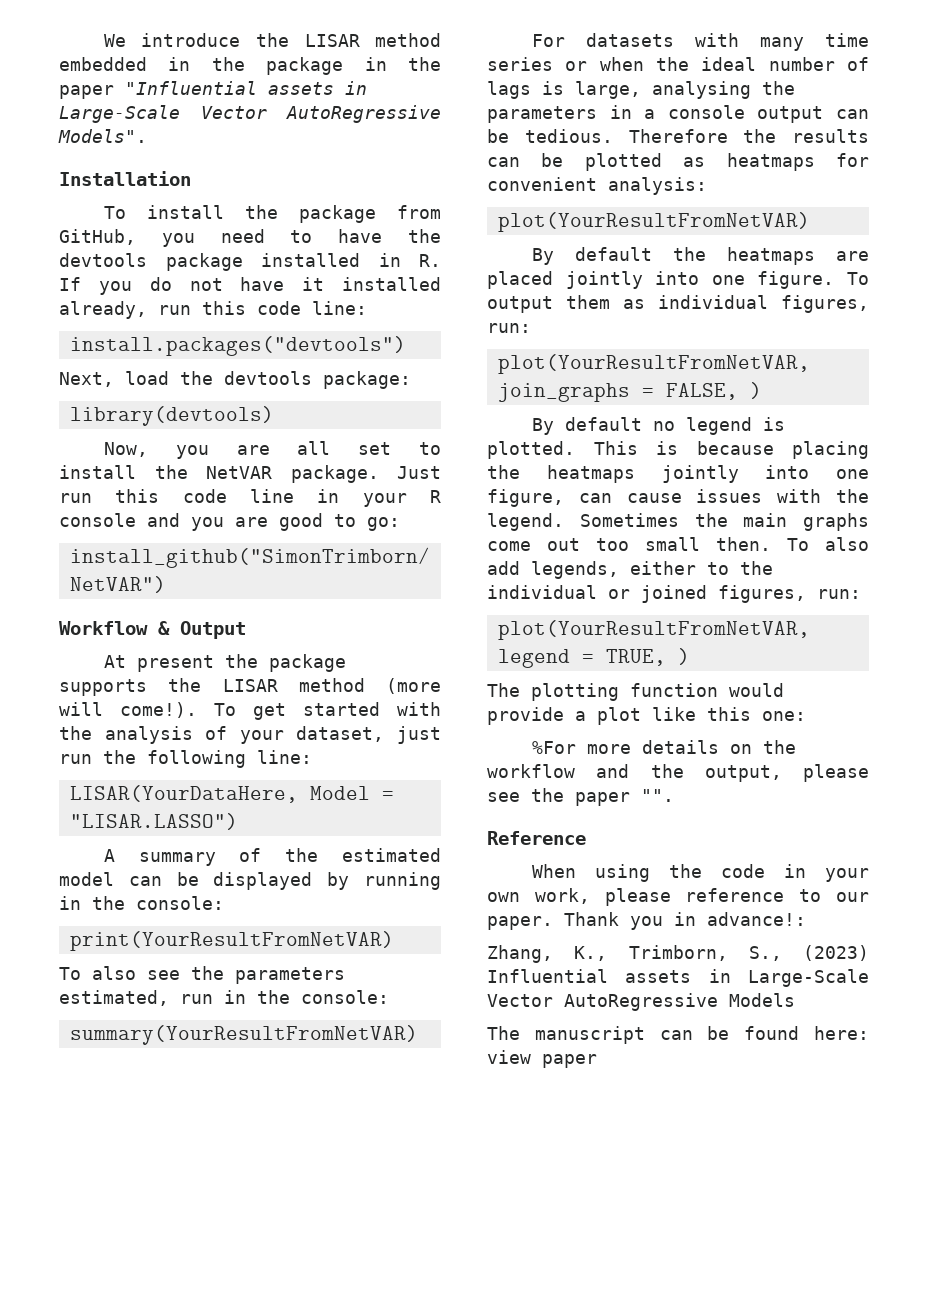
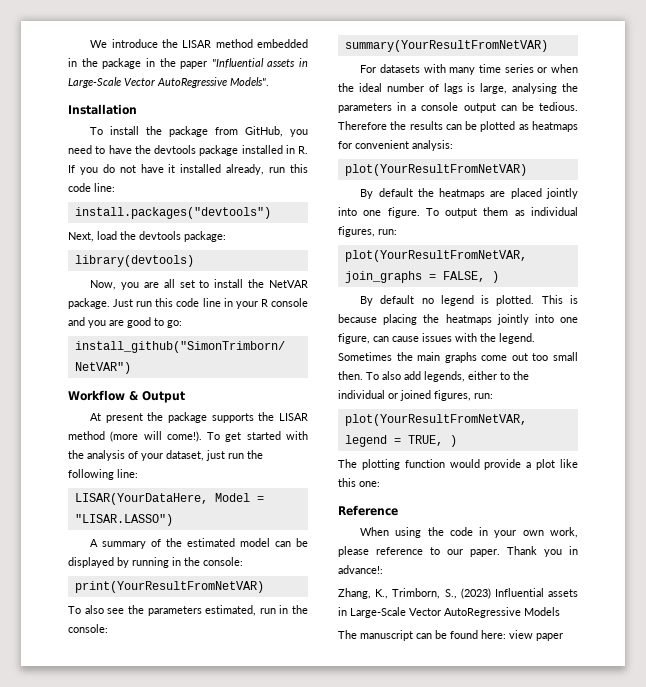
[531,740,796,754] [487,764,869,782] [487,788,674,806] // %For more details on the workflow and the output, please see the paper "". -> (380, 484) none

